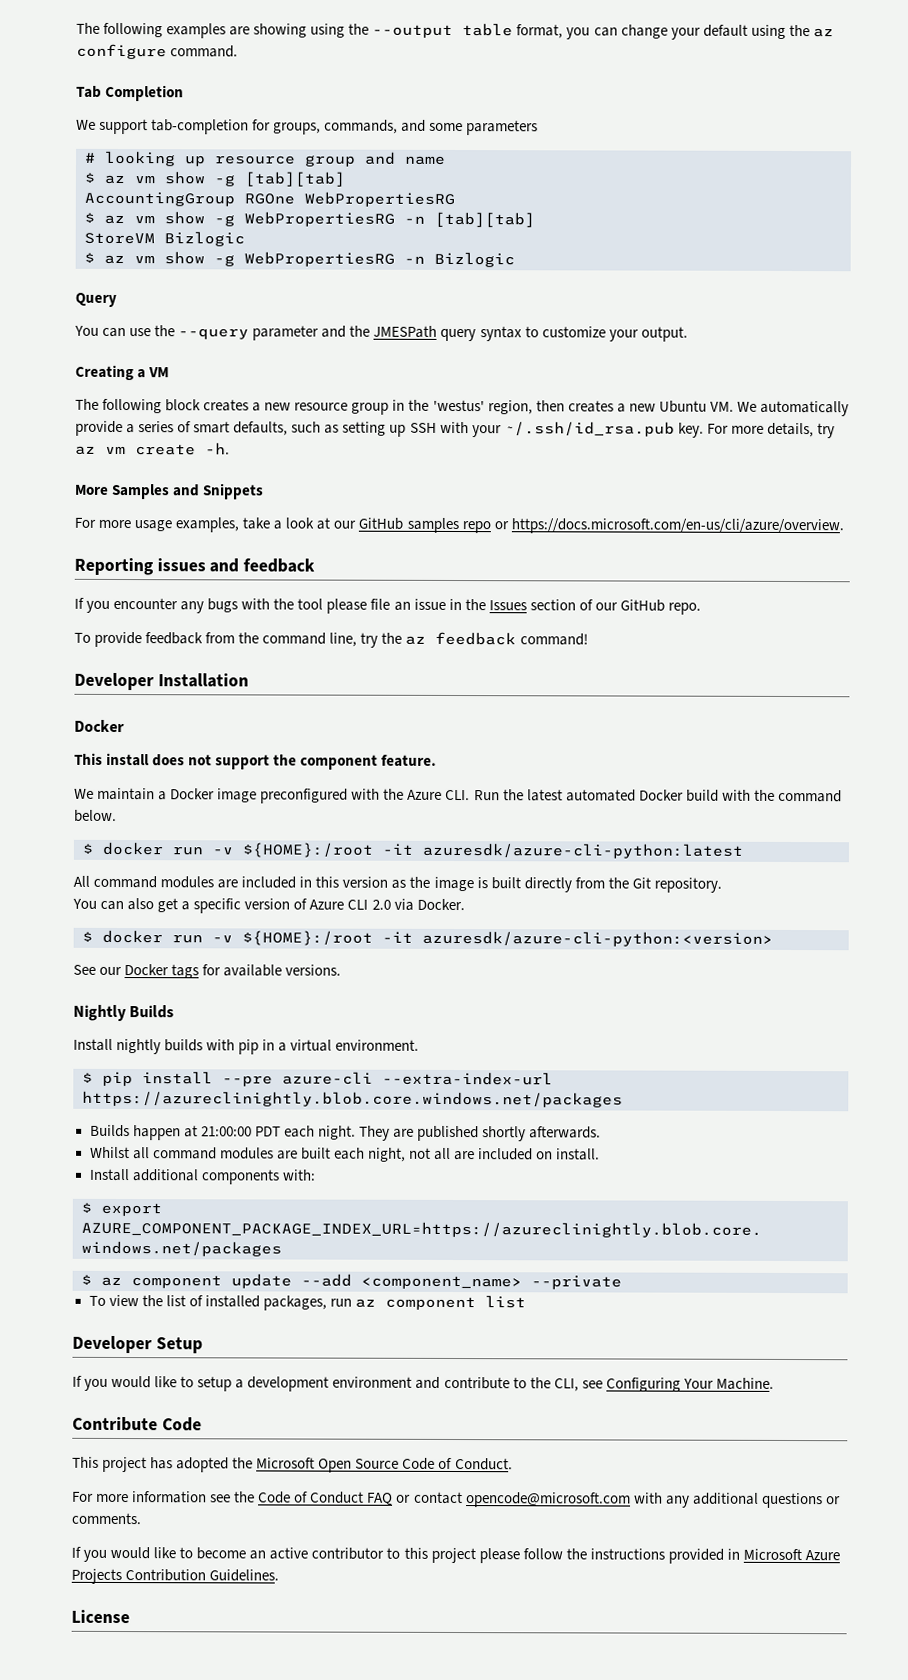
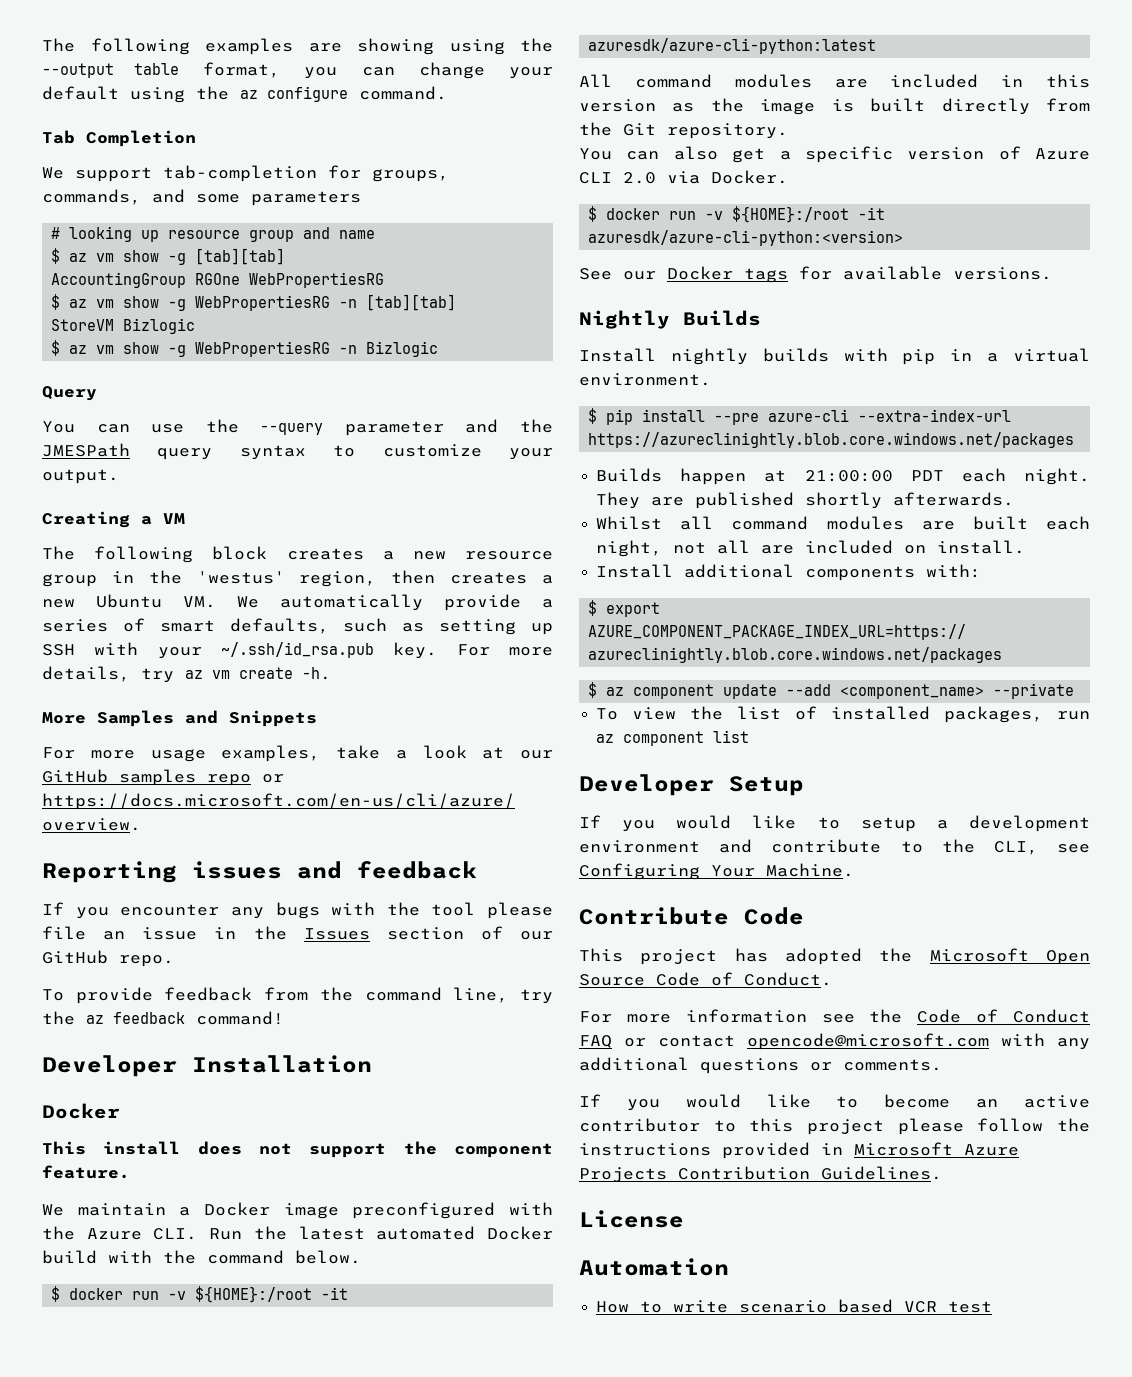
(130, 1616) none -> [579,1258,729,1276] [596,1299,993,1313] // Automation // How to write scenario based VCR test

